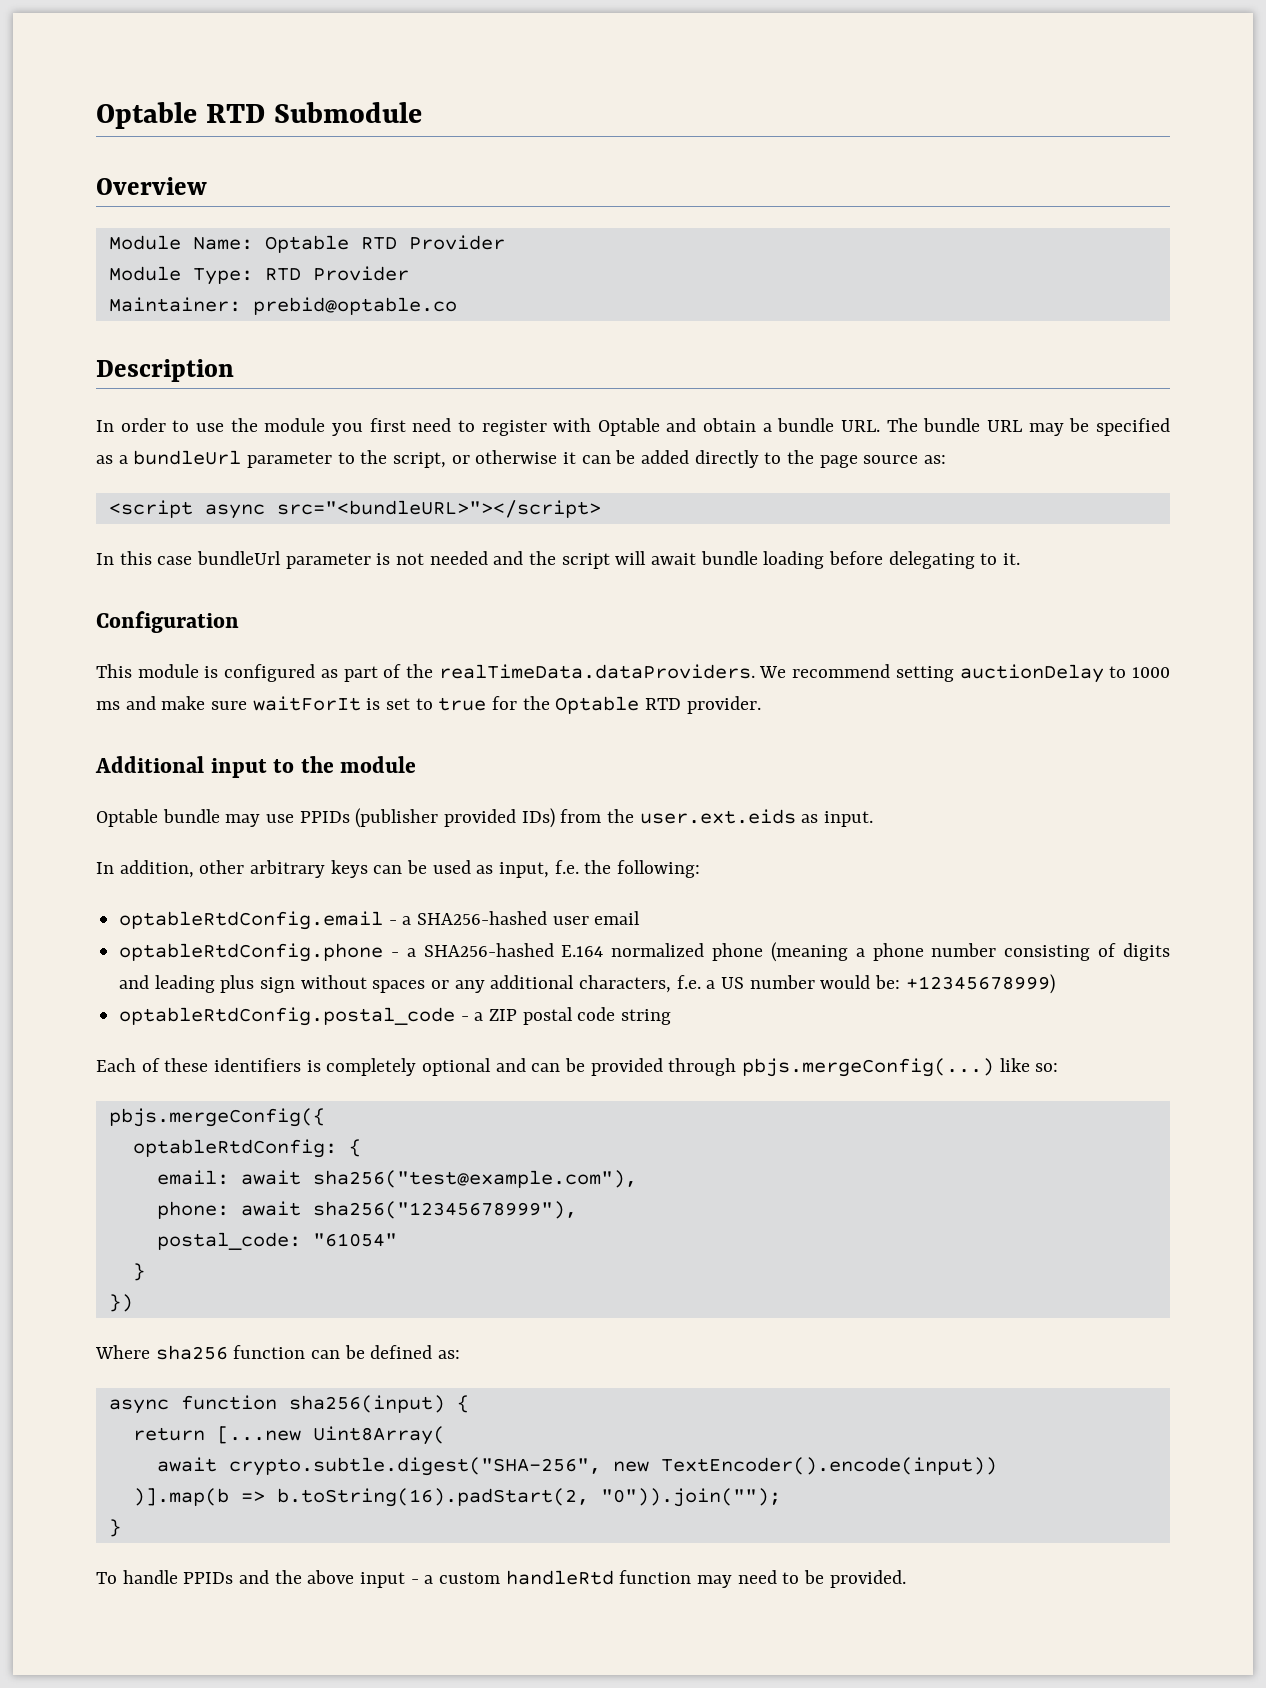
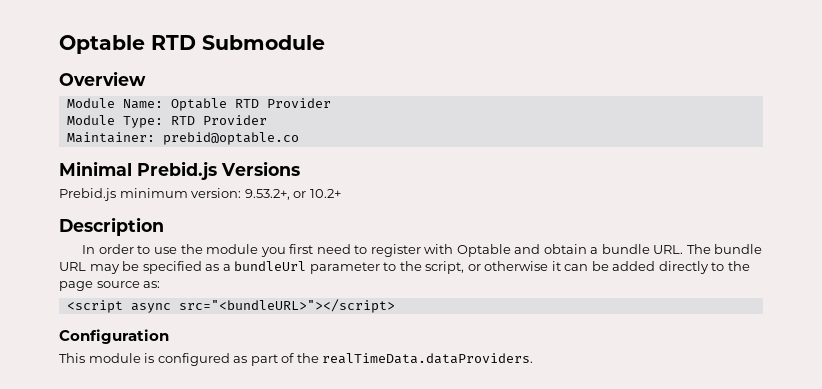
(457, 306) none -> [59,161,300,180] [59,188,341,201] // Minimal Prebid.js Versions // Prebid.js minimum version: 9.53.2+, or 10.2+
[96,551,1021,569] // In this case bundleUrl parameter is not needed and the script will await bundle loading before delegating to it. -> (395, 306) none
[759,664,1170,683] [96,696,761,714] [95,756,417,778] [96,808,874,828] [96,860,701,878] [119,911,641,930] [119,942,1170,962] [119,974,1055,994] [119,1007,672,1026] [96,1058,1059,1077] [108,1108,325,1127] [132,1139,361,1158] [156,1170,637,1188] [156,1201,577,1219] [156,1232,397,1250] [132,1263,145,1281] [108,1294,133,1312] [95,1345,461,1360] [108,1395,469,1414] [132,1426,445,1445] [156,1457,997,1476] [132,1488,781,1507] [108,1519,121,1537] [96,1570,906,1588] We recommend setting auctionDelay to 1000 ms and make sure waitForIt is set to true for the Optable RTD provider. // Additional input to the module // Optable bundle may use PPIDs (publisher provided IDs) from the user.ext.eids as input. // In addition, other arbitrary keys can be used as input, f.e. the following: // optableRtdConfig.email - a SHA256-hashed user email // optableRtdConfig.phone - a SHA256-hashed E.164 normalized phone (meaning a phone number consisting of digits and leading plus sign without spaces or any additional characters, f.e. a US number would be: +12345678999) // optableRtdConfig.postal_code - a ZIP postal code string // Each of these identifiers is completely optional and can be provided through pbjs.mergeConfig(...) like so: // pbjs.mergeConfig({ // optableRtdConfig: { // email: await sha256("test@example.com"), // phone: await sha256("12345678999"), // postal_code: "61054" // } // }) // Where sha256 function can be defined as: // async function sha256(input) { // return [...new Uint8Array( // await crypto.subtle.digest("SHA-256", new TextEncoder().encode(input)) // )].map(b => b.toString(16).padStart(2, "0")).join(""); // } // To handle PPIDs and the above input - a custom handleRtd function may need to be provided. -> (534, 358) none

